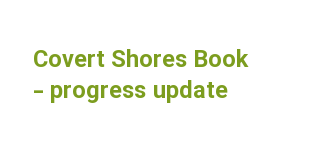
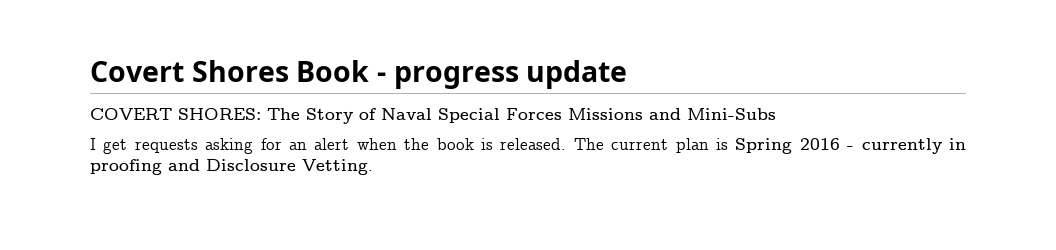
(228, 91) none -> [90,108,776,124] [90,138,966,154] [90,159,373,175] // COVERT SHORES: The Story of Naval Special Forces Missions and Mini-Subs // I get requests asking for an alert when the book is released. The current plan is Spring 2016 - currently in proofing and Disclosure Vetting.

